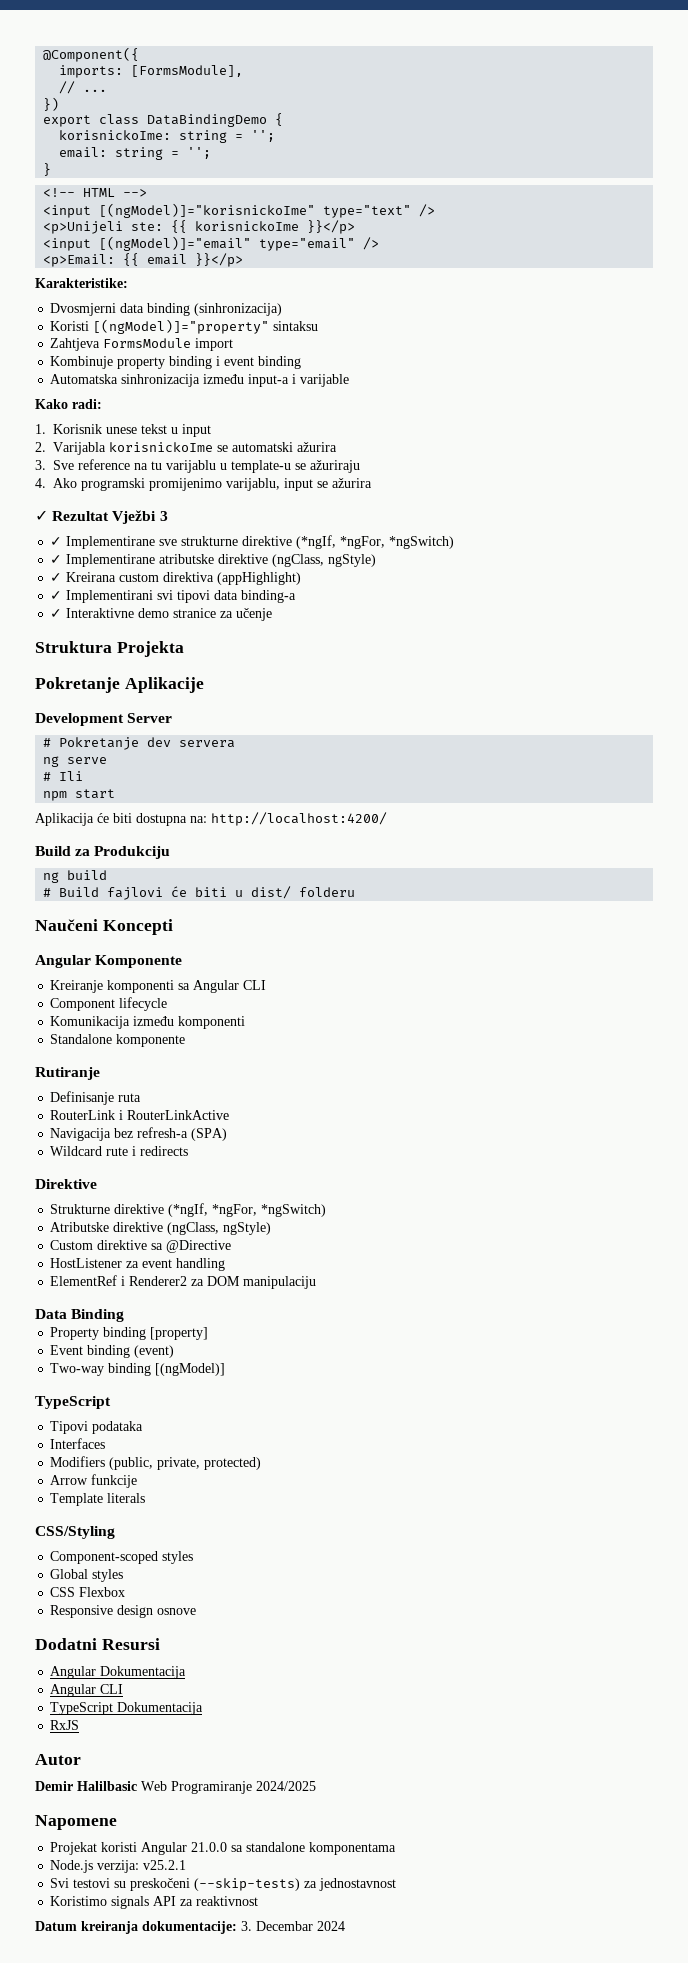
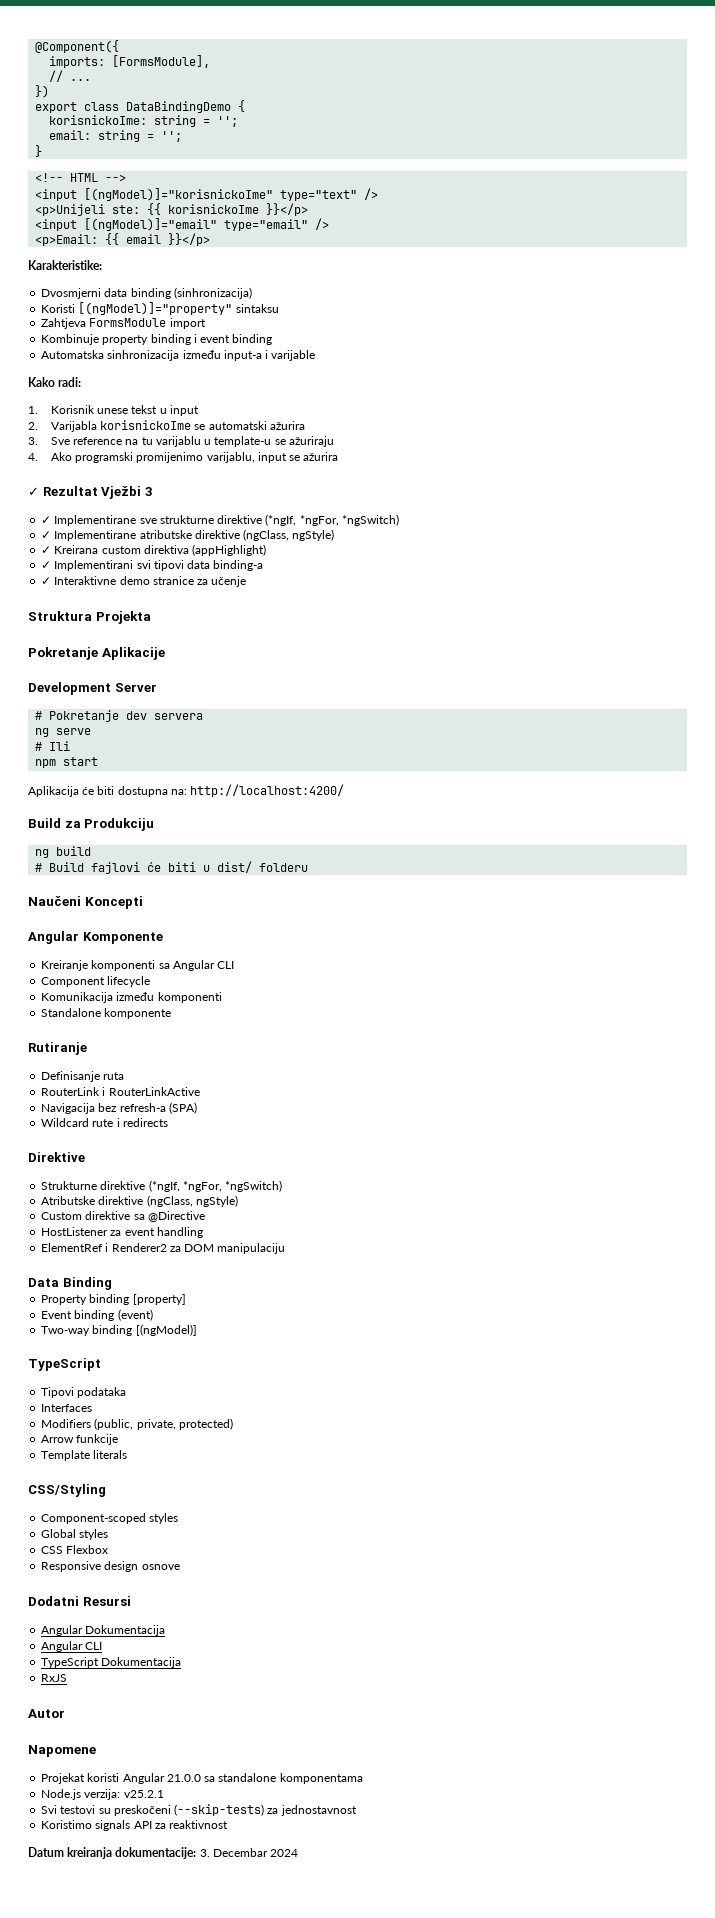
[35,1781,316,1794] // Demir Halilbasic Web Programiranje 2024/2025 -> (65, 1713) none

